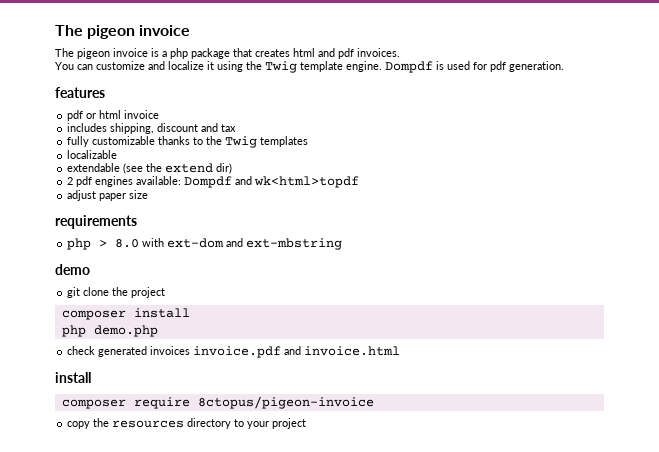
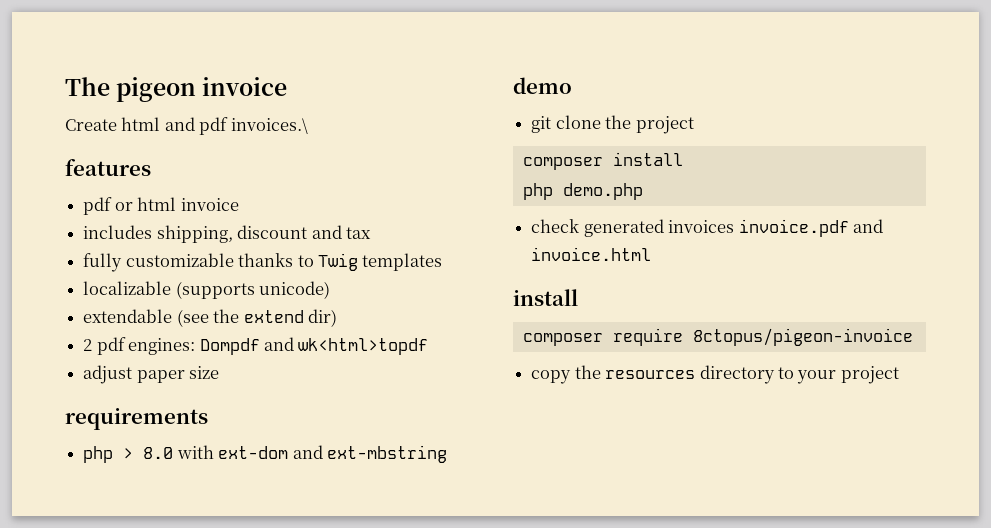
[55,48,400,59] [55,61,564,73] The pigeon invoice is a php package that creates html and pdf invoices. // You can customize and localize it using the Twig template engine. Dompdf is used for pdf generation. -> [65,117,308,135] Create html and pdf invoices.\
[206,136,223,145] the -> (314, 261) none
(118, 154) none -> [175,281,331,299] (supports unicode)
[95,176,182,187] engines available: -> [128,338,196,355] engines:

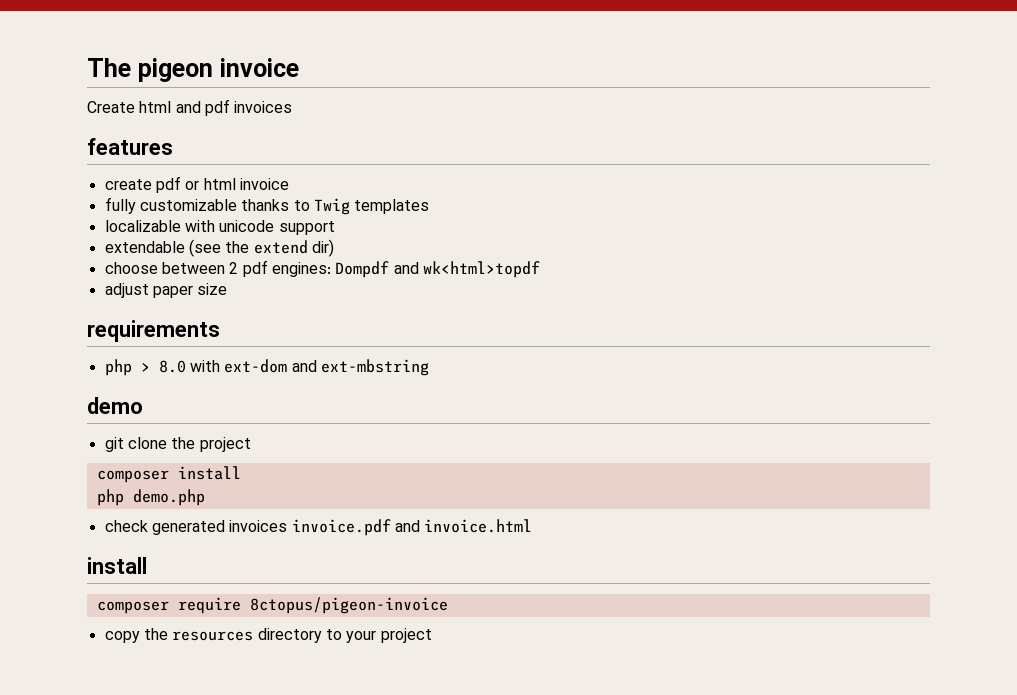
[230,118,308,134] invoices.\ -> [234,101,293,113] invoices
(151, 167) none -> [104,179,152,190] create
[83,225,371,243] // includes shipping, discount and tax -> (289, 184) none
[175,281,331,299] (supports unicode) -> [184,220,335,235] with unicode support
(337, 318) none -> [104,262,225,274] choose between

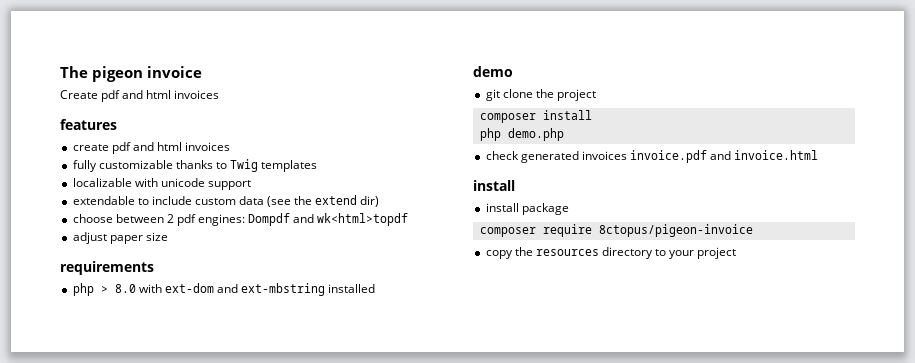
[139,99,230,116] html and pdf -> [101,90,172,102] pdf and html
[185,178,289,190] or html invoice -> [132,142,231,151] and html invoices
(185, 247) none -> [137,196,265,205] to include custom data
(429, 367) none -> [328,284,376,293] installed
(147, 565) none -> [485,203,569,215] // install package

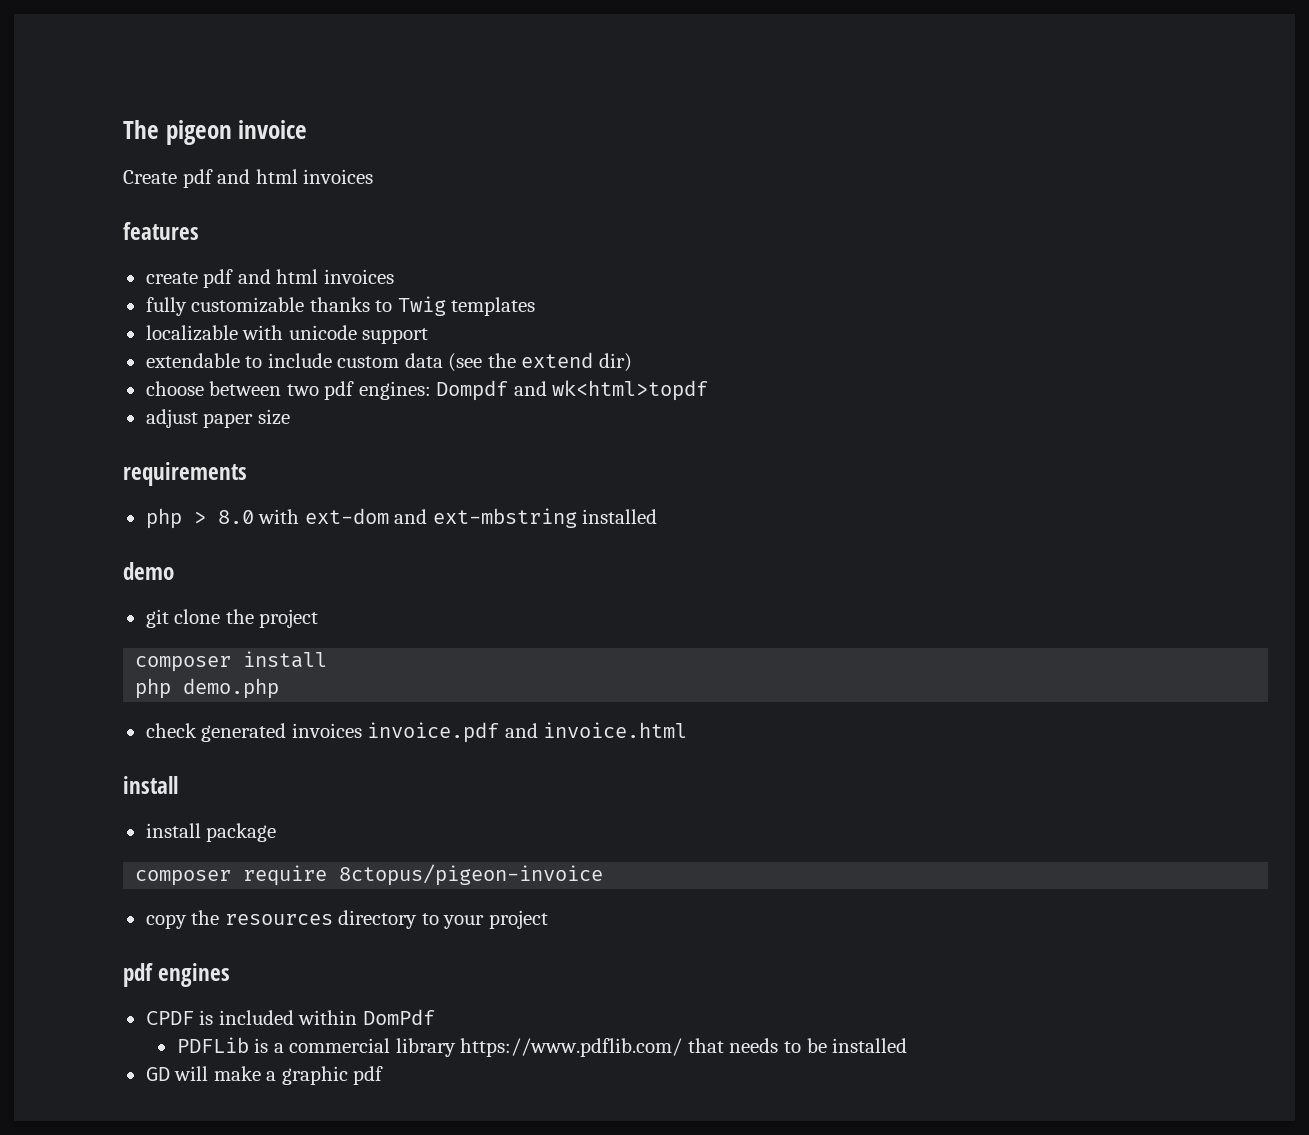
[166,214,174,223] 2 -> [286,384,319,396] two
(737, 253) none -> [123,963,231,987] [145,1009,435,1025] [176,1037,908,1057] [145,1066,384,1085] // pdf engines // CPDF is included within DomPdf // PDFLib is a commercial library https://www.pdflib.com/ that needs to be installed // GD will make a graphic pdf

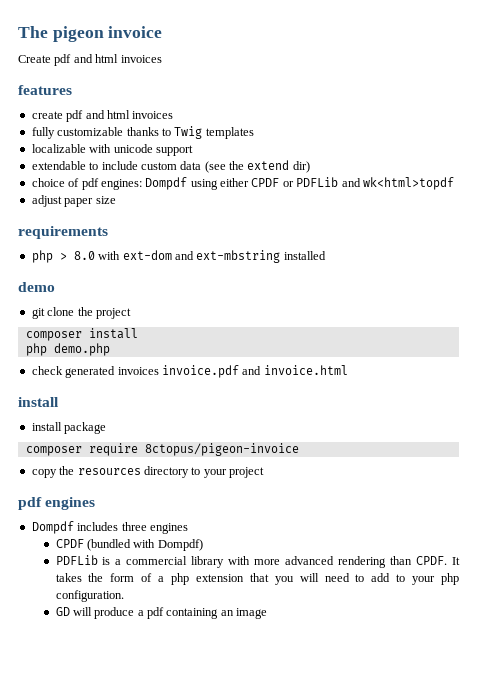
[145,380,509,401] choose between two pdf engines: Dompdf -> [31,177,339,190] choice of pdf engines: Dompdf using either CPDF or PDFLib
[145,1009,435,1025] CPDF is included within DomPdf -> [31,521,188,534] [55,539,203,551] Dompdf includes three engines // CPDF (bundled with Dompdf)
[460,1038,908,1057] [145,1066,384,1085] https://www.pdflib.com/ that needs to be installed // GD will make a graphic pdf -> [228,556,460,568] [55,573,459,585] [55,590,124,602] [55,607,268,619] with more advanced rendering than CPDF. It takes the form of a php extension that you will need to add to your php configuration. // GD will produce a pdf containing an image

